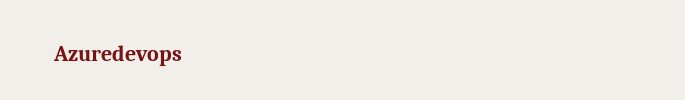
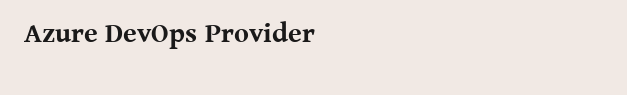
[53,45,182,66] Azuredevops -> [24,21,315,49] Azure DevOps Provider

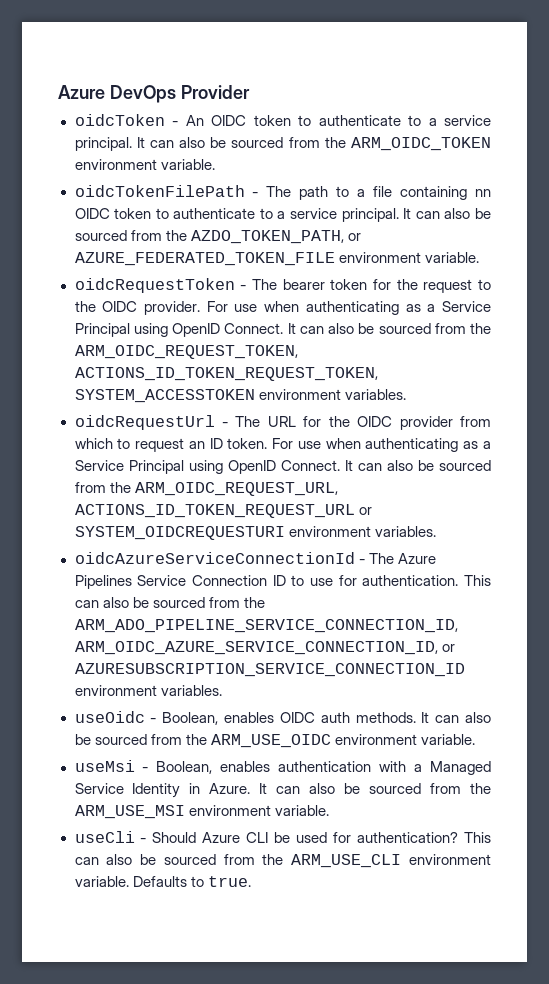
(315, 31) none -> [74,114,491,126] [74,137,491,151] [74,159,215,170] [74,185,491,200] [74,208,491,222] [74,230,361,244] [74,252,479,266] [74,278,491,293] [74,301,492,315] [74,323,491,337] [74,345,298,359] [74,367,378,381] [74,389,406,403] [74,415,491,430] [74,438,491,452] [74,460,491,474] [74,482,338,496] [74,504,372,518] [74,526,436,540] [74,552,436,564] [74,575,491,589] [74,597,265,608] [74,619,458,633] [74,641,455,655] [74,663,465,677] [74,685,222,696] [74,711,491,725] [74,734,475,748] [74,760,492,775] [74,783,491,798] [74,805,329,819] [74,831,492,843] [74,854,491,868] [74,876,251,887] // oidcToken - An OIDC token to authenticate to a service principal. It can also be sourced from the ARM_OIDC_TOKEN environment variable. // oidcTokenFilePath - The path to a file containing nn OIDC token to authenticate to a service principal. It can also be sourced from the AZDO_TOKEN_PATH, or AZURE_FEDERATED_TOKEN_FILE environment variable. // oidcRequestToken - The bearer token for the request to the OIDC provider. For use when authenticating as a Service Principal using OpenID Connect. It can also be sourced from the ARM_OIDC_REQUEST_TOKEN, ACTIONS_ID_TOKEN_REQUEST_TOKEN, SYSTEM_ACCESSTOKEN environment variables. // oidcRequestUrl - The URL for the OIDC provider from which to request an ID token. For use when authenticating as a Service Principal using OpenID Connect. It can also be sourced from the ARM_OIDC_REQUEST_URL, ACTIONS_ID_TOKEN_REQUEST_URL or SYSTEM_OIDCREQUESTURI environment variables. // oidcAzureServiceConnectionId - The Azure Pipelines Service Connection ID to use for authentication. This can also be sourced from the ARM_ADO_PIPELINE_SERVICE_CONNECTION_ID, ARM_OIDC_AZURE_SERVICE_CONNECTION_ID, or AZURESUBSCRIPTION_SERVICE_CONNECTION_ID environment variables. // useOidc - Boolean, enables OIDC auth methods. It can also be sourced from the ARM_USE_OIDC environment variable. // useMsi - Boolean, enables authentication with a Managed Service Identity in Azure. It can also be sourced from the ARM_USE_MSI environment variable. // useCli - Should Azure CLI be used for authentication? This can also be sourced from the ARM_USE_CLI environment variable. Defaults to true.

